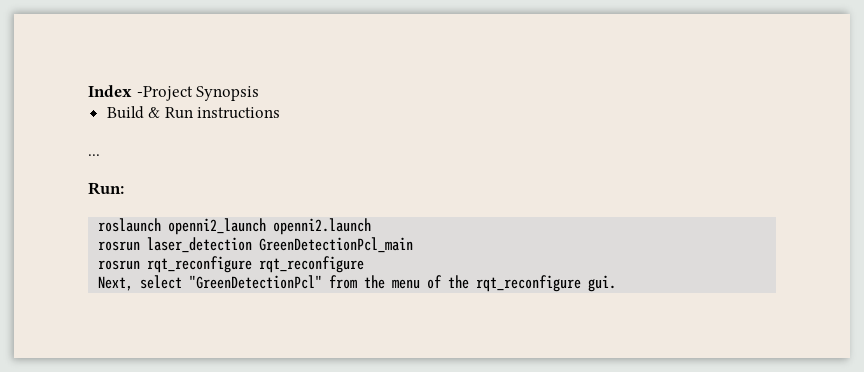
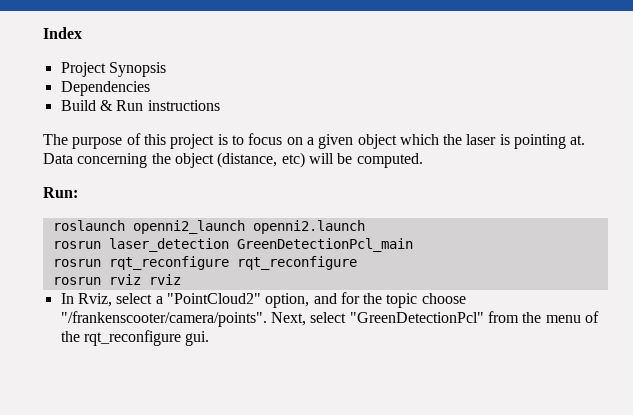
[136,86,193,101] -Project -> [60,62,106,77] // Project
(260, 93) none -> [60,81,150,96] // Dependencies
[88,154,100,156] ... -> [43,133,586,149] [43,152,423,168] The purpose of this project is to focus on a given object which the laser is pointing at. Data concerning the object (distance, etc) will be computed.
(365, 264) none -> [52,274,181,285] [60,292,466,308] [60,311,267,327] rosrun rviz rviz // In Rviz, select a "PointCloud2" option, and for the topic choose "/frankenscooter/camera/points".

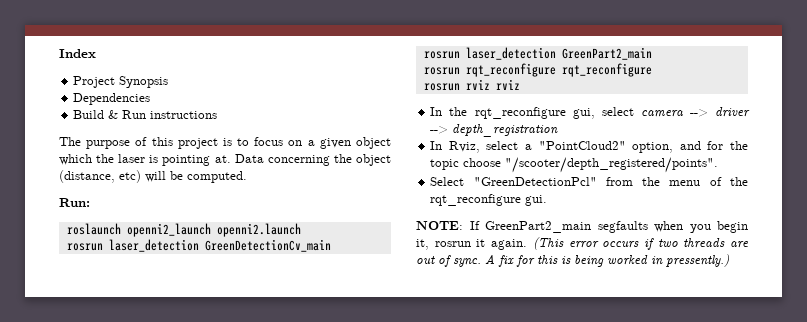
[236,238,413,252] GreenDetectionPcl_main -> [204,239,331,252] [423,47,652,60] GreenDetectionCv_main // rosrun laser_detection GreenPart2_main
(181, 279) none -> [430,107,750,119] [430,124,559,137] // In the rqt_reconfigure gui, select camera --> driver --> depth_registration
[60,311,347,327] "/frankenscooter/camera/points". Next, select -> [505,157,719,173] [430,177,465,186] "/scooter/depth_registered/points". // Select
(210, 338) none -> [416,221,748,233] [416,237,749,250] [416,254,729,267] // NOTE: If GreenPart2_main segfaults when you begin it, rosrun it again. (This error occurs if two threads are out of sync. A fix for this is being worked in pressently.)

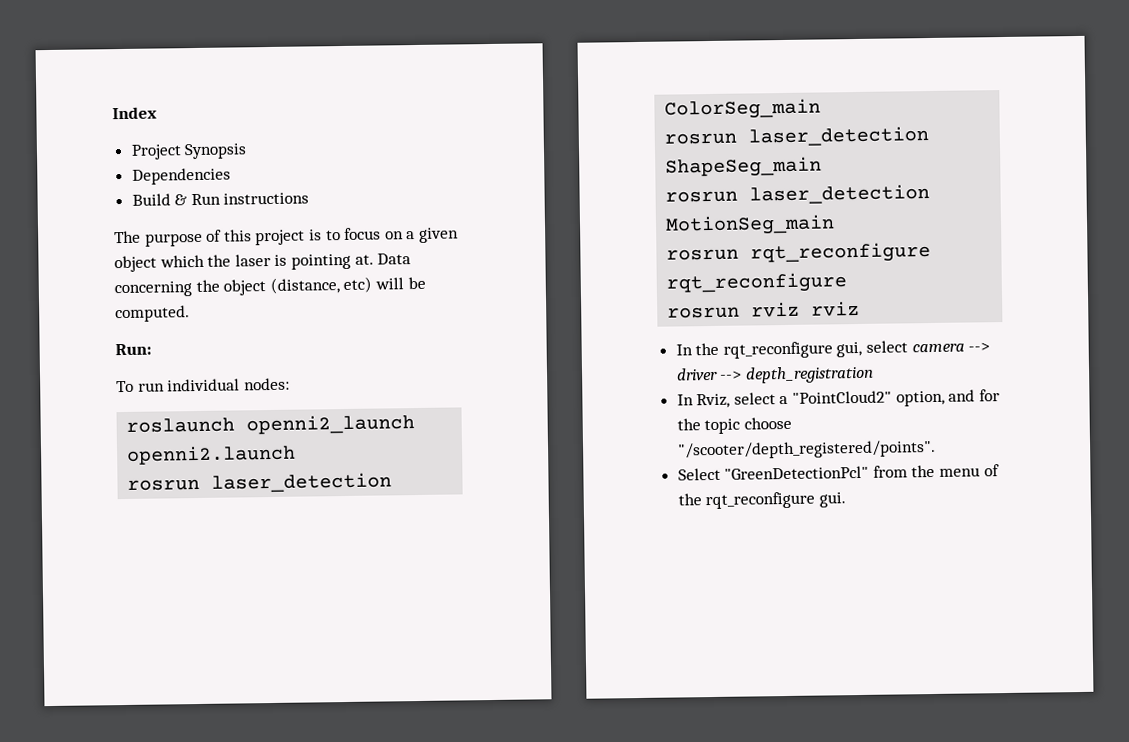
(90, 202) none -> [116,377,290,393] // To run individual nodes:
[204,239,331,252] [423,47,652,60] GreenDetectionCv_main // rosrun laser_detection GreenPart2_main -> [664,98,822,120] [664,126,930,147] [665,156,823,178] [665,184,931,205] [665,214,836,236] ColorSeg_main // rosrun laser_detection ShapeSeg_main // rosrun laser_detection MotionSeg_main
[416,221,748,233] [416,237,749,250] [416,254,729,267] // NOTE: If GreenPart2_main segfaults when you begin it, rosrun it again. (This error occurs if two threads are out of sync. A fix for this is being worked in pressently.) -> (846, 500) none

